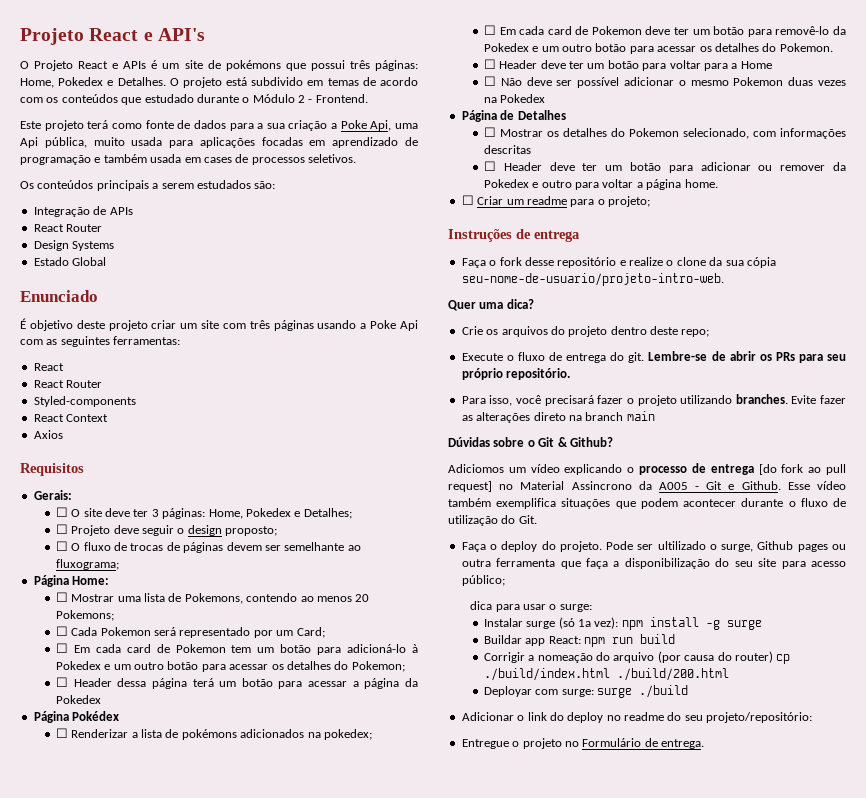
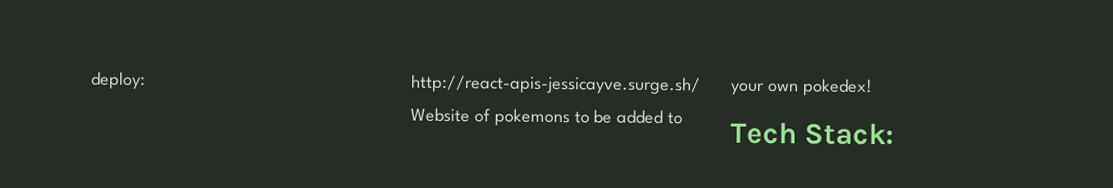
[20,28,205,45] [20,60,418,71] [20,77,419,88] [20,94,368,105] [20,120,419,131] [20,137,418,148] [20,154,356,165] [20,180,276,191] [33,206,133,217] [33,224,103,232] [33,240,115,251] [33,257,107,266] [20,290,98,302] [20,318,419,331] [20,336,181,347] [33,363,64,371] [33,380,103,388] [33,396,136,407] [33,414,109,422] [33,430,63,439] [20,463,84,476] [33,490,72,500] [55,507,352,519] [55,524,278,536] [55,541,361,553] [55,559,119,570] [33,575,110,587] [55,592,370,604] [55,610,114,621] [55,626,325,638] [55,643,419,655] [55,661,405,672] [55,677,419,689] [55,695,101,704] [33,711,120,723] [55,728,372,740] [483,25,846,37] [483,43,833,54] [483,59,772,71] [483,76,846,88] [483,94,546,103] [461,110,566,122] [483,127,846,139] [483,145,531,154] [483,161,846,173] [483,179,718,190] [461,195,650,207] [448,229,580,242] [461,257,776,268] [461,273,724,286] [448,299,534,311] [461,326,710,337] [461,351,847,363] [461,368,571,380] [461,394,846,406] [461,411,655,423] [448,437,613,447] [448,463,846,475] [448,481,846,492] [448,498,846,509] [448,515,537,526] [461,541,846,552] [461,558,846,569] [461,575,505,586] [470,601,592,612] [483,617,762,630] [483,634,676,647] [483,651,791,664] [483,668,729,681] [483,685,689,698] [461,712,813,723] [461,738,704,749] Projeto React e API's // O Projeto React e APIs é um site de pokémons que possui três páginas: Home, Pokedex e Detalhes. O projeto está subdivido em temas de acordo com os conteúdos que estudado durante o Módulo 2 - Frontend. // Este projeto terá como fonte de dados para a sua criação a Poke Api, uma Api pública, muito usada para aplicações focadas em aprendizado de programação e também usada em cases de processos seletivos. // Os conteúdos principais a serem estudados são: // Integração de APIs // React Router // Design Systems // Estado Global // Enunciado // É objetivo deste projeto criar um site com três páginas usando a Poke Api com as seguintes ferramentas: // React // React Router // Styled-components // React Context // Axios // Requisitos // Gerais: // ☐ O site deve ter 3 páginas: Home, Pokedex e Detalhes; // ☐ Projeto deve seguir o design proposto; // ☐ O fluxo de trocas de páginas devem ser semelhante ao fluxograma; // Página Home: // ☐ Mostrar uma lista de Pokemons, contendo ao menos 20 Pokemons; // ☐ Cada Pokemon será representado por um Card; // ☐ Em cada card de Pokemon tem um botão para adicioná-lo à Pokedex e um outro botão para acessar os detalhes do Pokemon; // ☐ Header dessa página terá um botão para acessar a página da Pokedex // Página Pokédex // ☐ Renderizar a lista de pokémons adicionados na pokedex; // ☐ Em cada card de Pokemon deve ter um botão para removê-lo da Pokedex e um outro botão para acessar os detalhes do Pokemon. // ☐ Header deve ter um botão para voltar para a Home // ☐ Não deve ser possível adicionar o mesmo Pokemon duas vezes na Pokedex // Página de Detalhes // ☐ Mostrar os detalhes do Pokemon selecionado, com informações descritas // ☐ Header deve ter um botão para adicionar ou remover da Pokedex e outro para voltar a página home. // ☐ Criar um readme para o projeto; // Instruções de entrega // Faça o fork desse repositório e realize o clone da sua cópia seu-nome-de-usuario/projeto-intro-web. // Quer uma dica? // Crie os arquivos do projeto dentro deste repo; // Execute o fluxo de entrega do git. Lembre-se de abrir os PRs para seu próprio repositório. // Para isso, você precisará fazer o projeto utilizando branches. Evite fazer as alterações direto na branch main // Dúvidas sobre o Git & Github? // Adiciomos um vídeo explicando o processo de entrega [do fork ao pull request] no Material Assincrono da A005 - Git e Github. Esse vídeo também exemplifica situações que podem acontecer durante o fluxo de utilização do Git. // Faça o deploy do projeto. Pode ser ultilizado o surge, Github pages ou outra ferramenta que faça a disponibilização do seu site para acesso público; // dica para usar o surge: // Instalar surge (só 1a vez): npm install -g surge // Buildar app React: npm run build // Corrigir a nomeação do arquivo (por causa do router) cp ./build/index.html ./build/200.html // Deployar com surge: surge ./build // Adicionar o link do deploy no readme do seu projeto/repositório: // Entregue o projeto no Formulário de entrega. -> [91,71,701,95] [410,107,684,127] [731,78,873,97] [730,121,894,146] deploy: http://react-apis-jessicayve.surge.sh/ // Website of pokemons to be added to your own pokedex! // Tech Stack:

